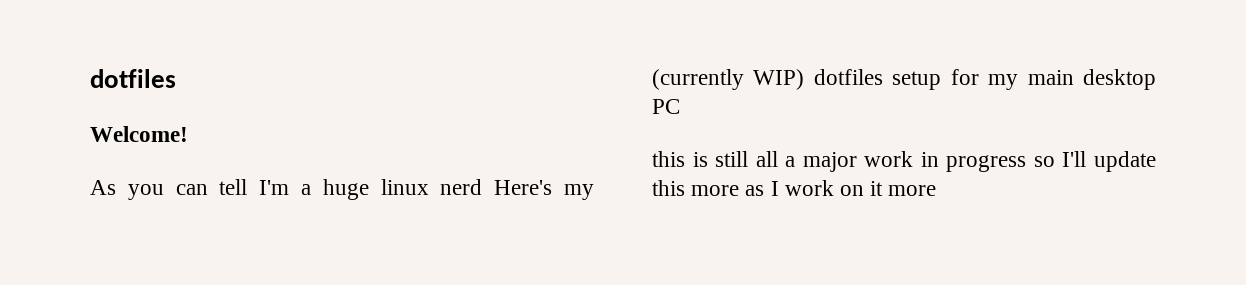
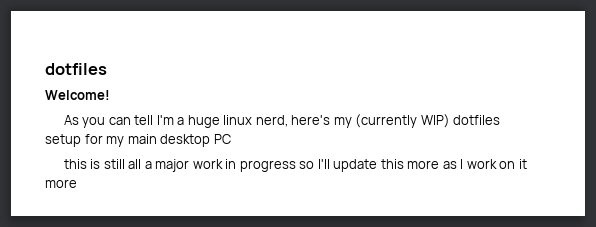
[440,179,553,195] nerd Here's -> [255,115,331,127] nerd, here's

